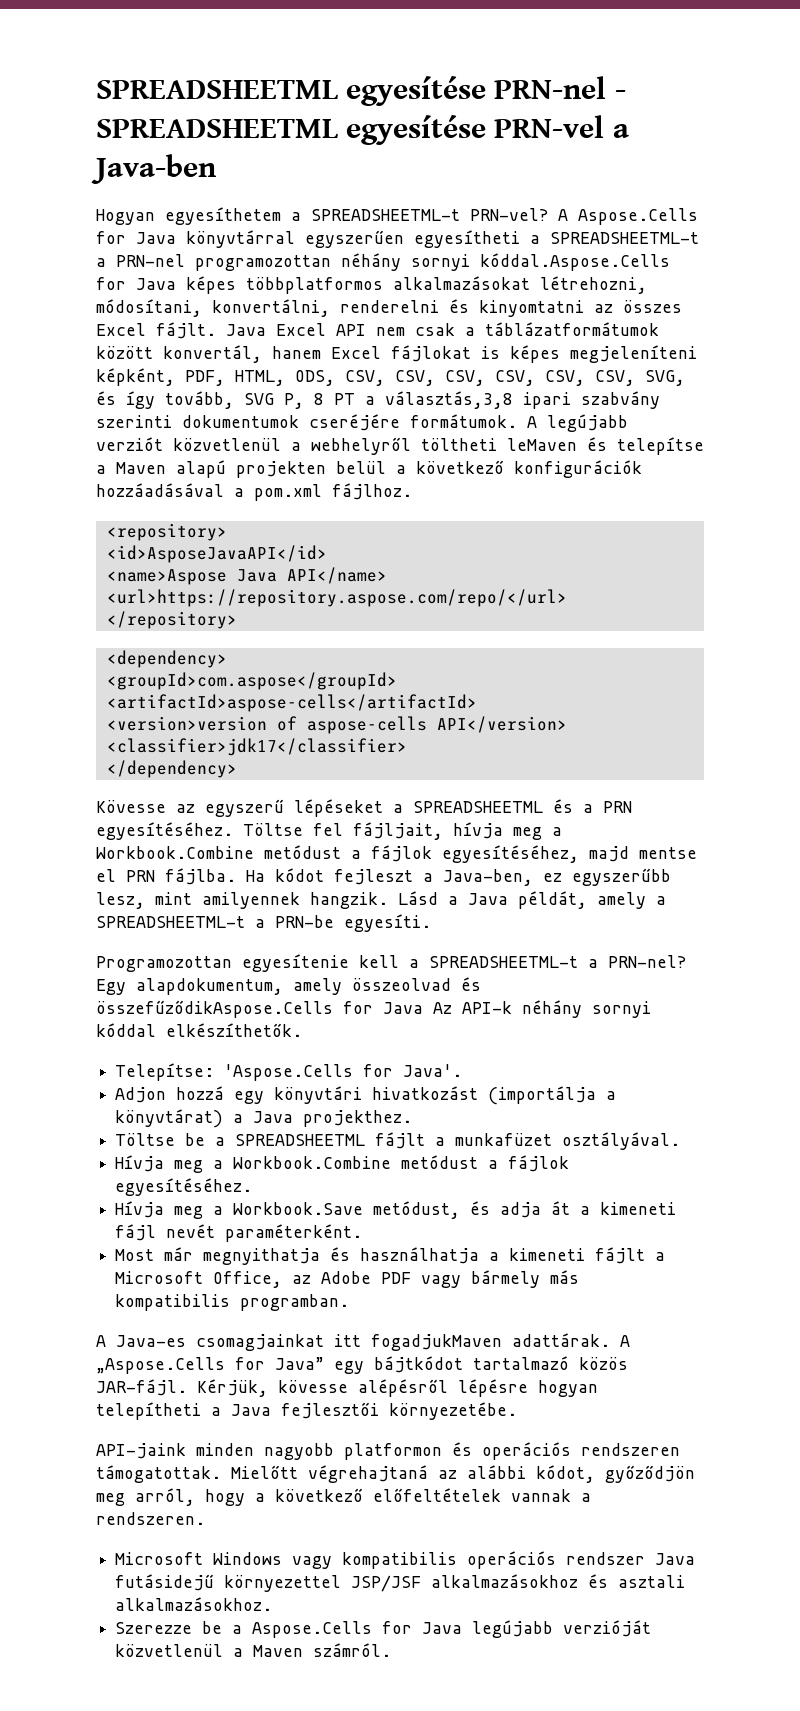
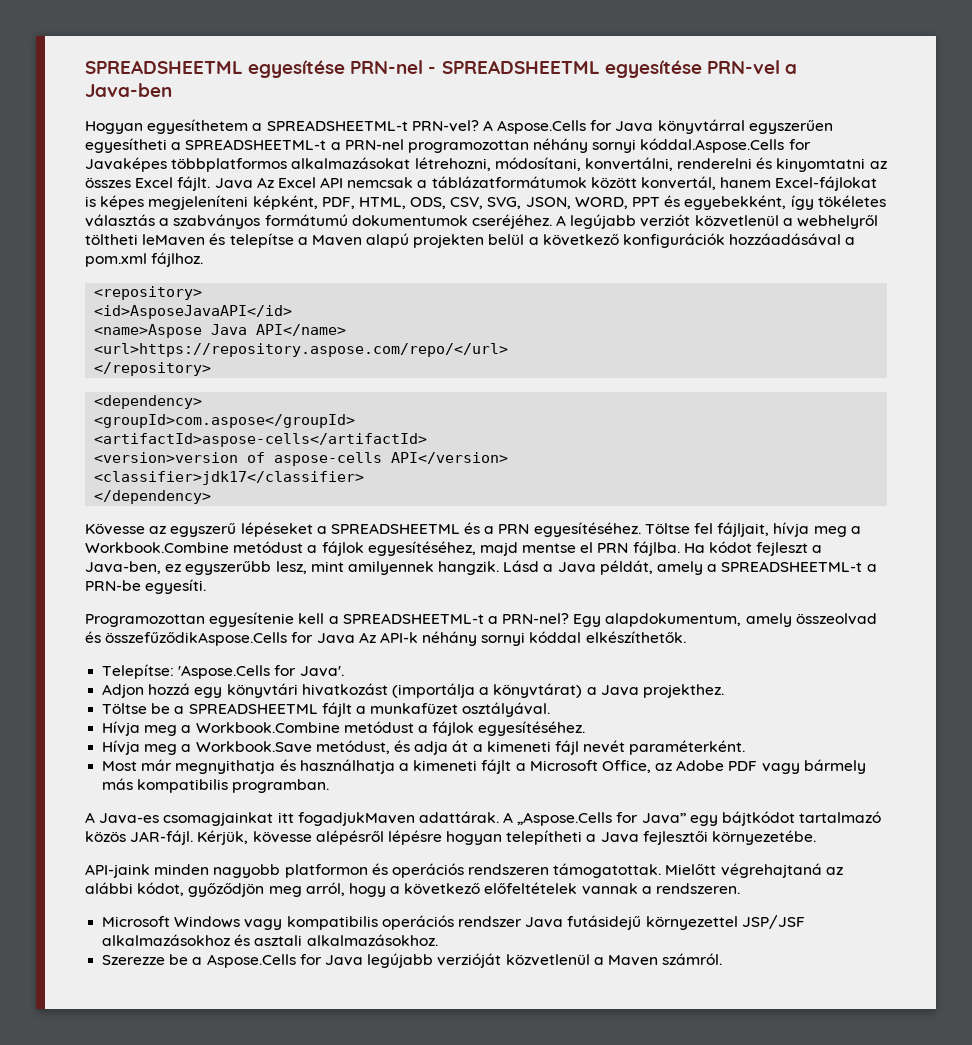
[136,276,236,294] Java képes -> [85,157,167,172] Javaképes
(266, 330) none -> [256,177,274,188] Az
[376,323,455,336] nem csak -> [347,177,414,188] nemcsak
[331,345,471,362] Excel fájlokat -> [775,176,878,191] Excel-fájlokat
[395,370,685,386] [96,391,660,409] [96,414,517,431] CSV, CSV, CSV, CSV, CSV, SVG, és így tovább, SVG P, 8 PT a választás,3,8 ipari szabvány szerinti dokumentumok cseréjére formátumok. -> [487,195,886,210] [85,214,552,229] SVG, JSON, WORD, PPT és egyebekként, így tökéletes választás a szabványos formátumú dokumentumok cseréjéhez.

